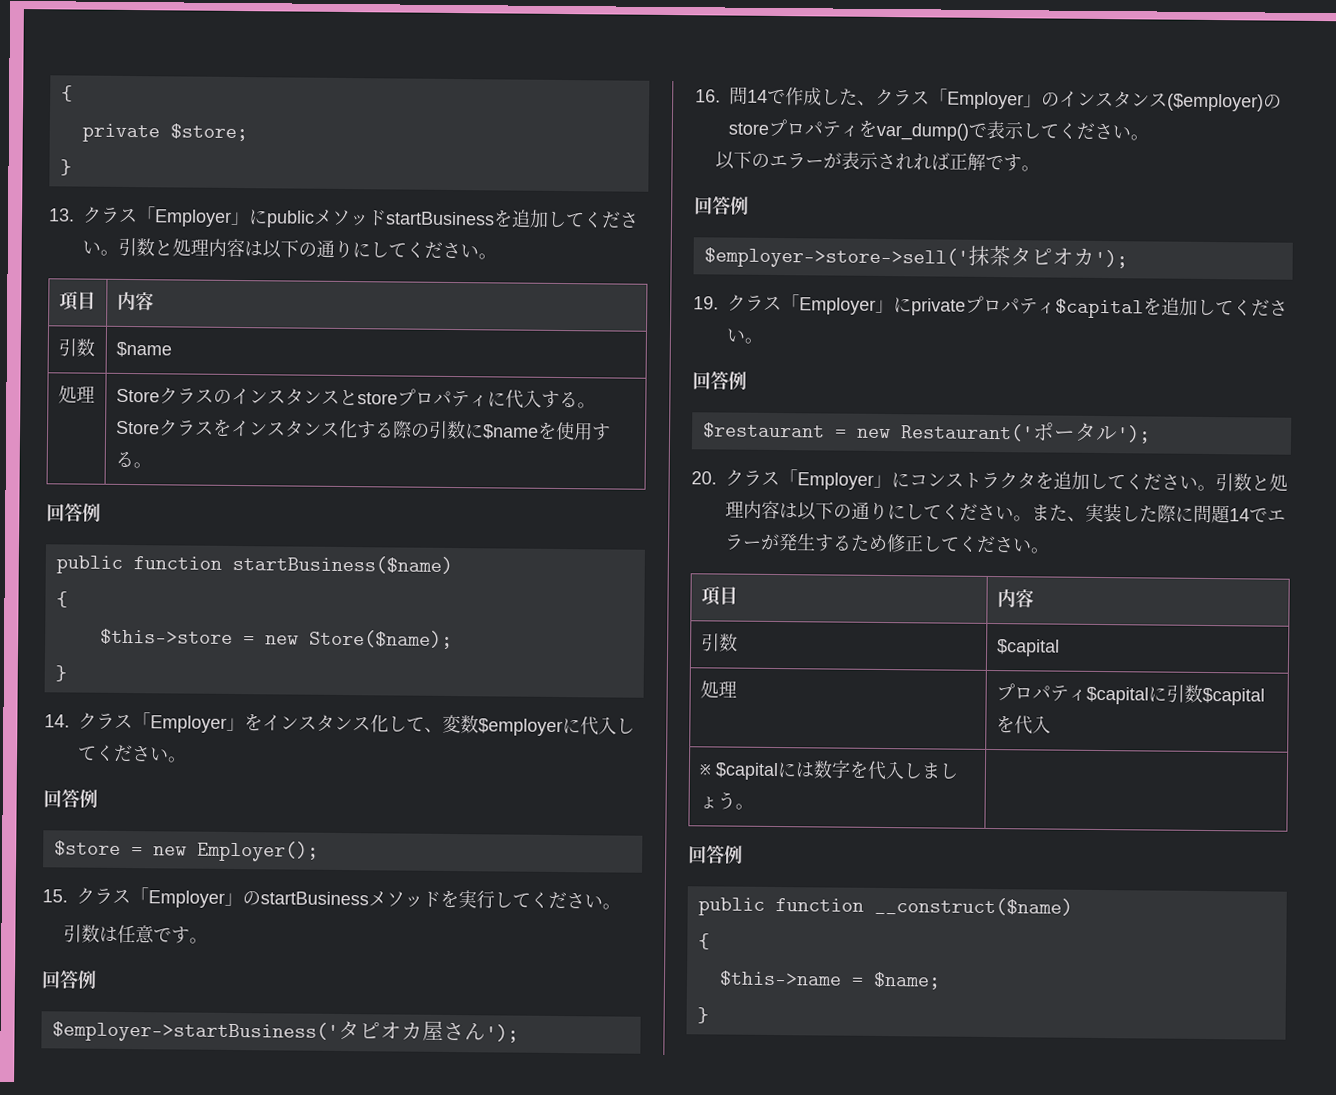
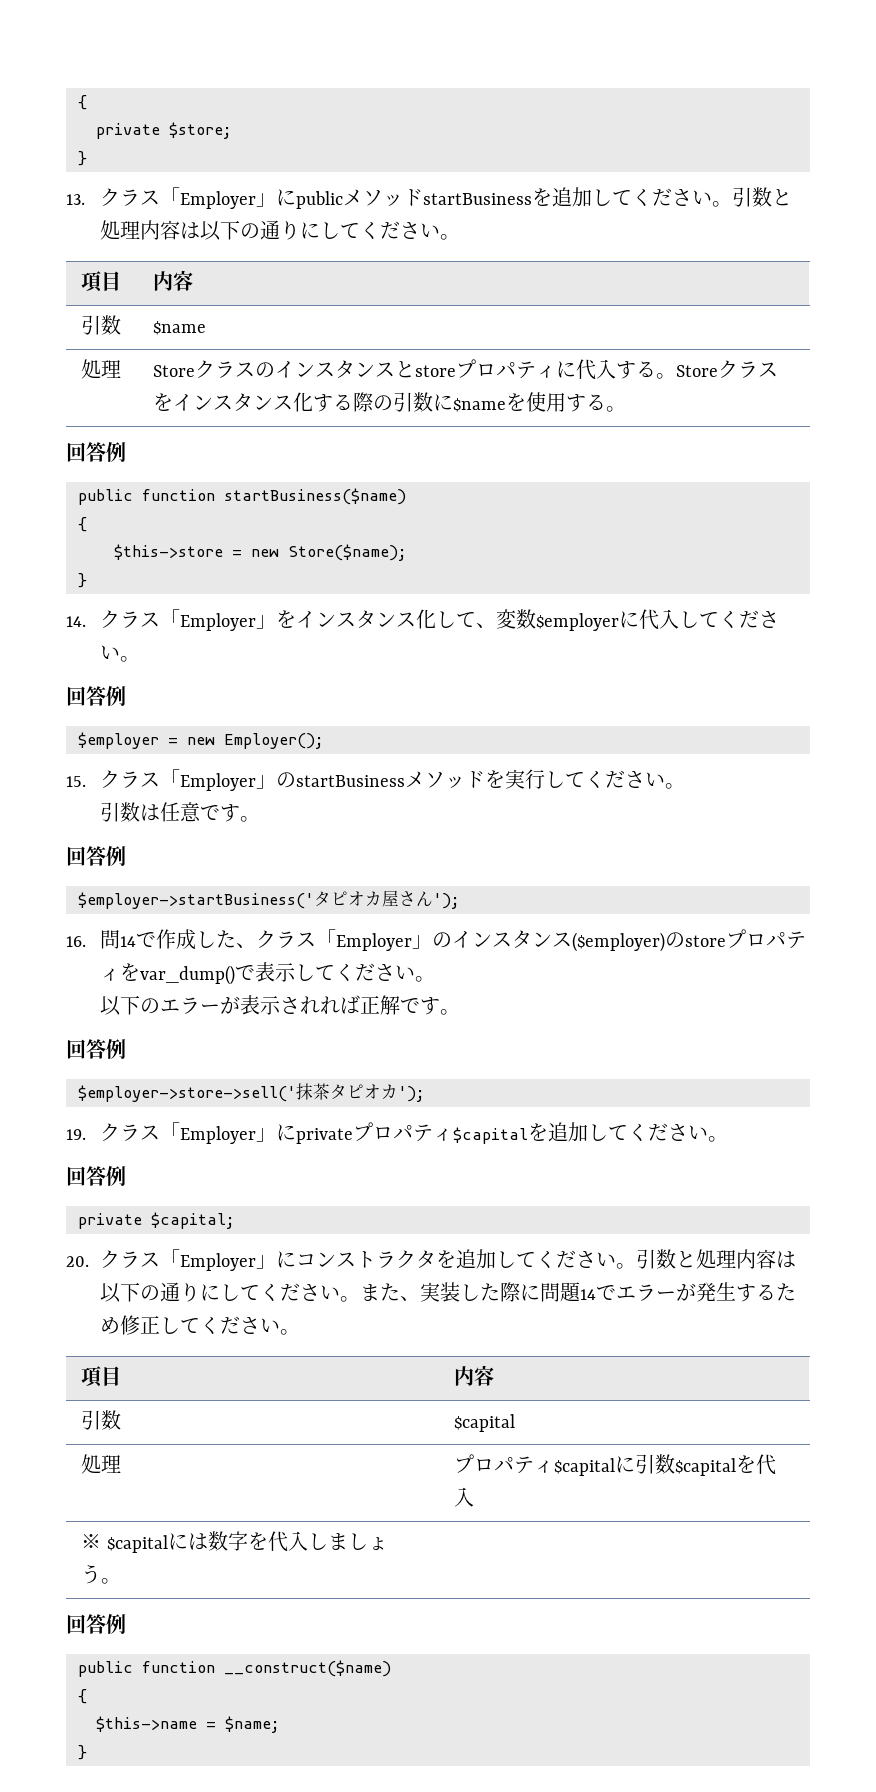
[53,840,121,856] $store -> [78,732,159,749] $employer
[702,422,1151,444] $restaurant = new Restaurant('ポータル'); -> [78,1212,235,1229] private $capital;

